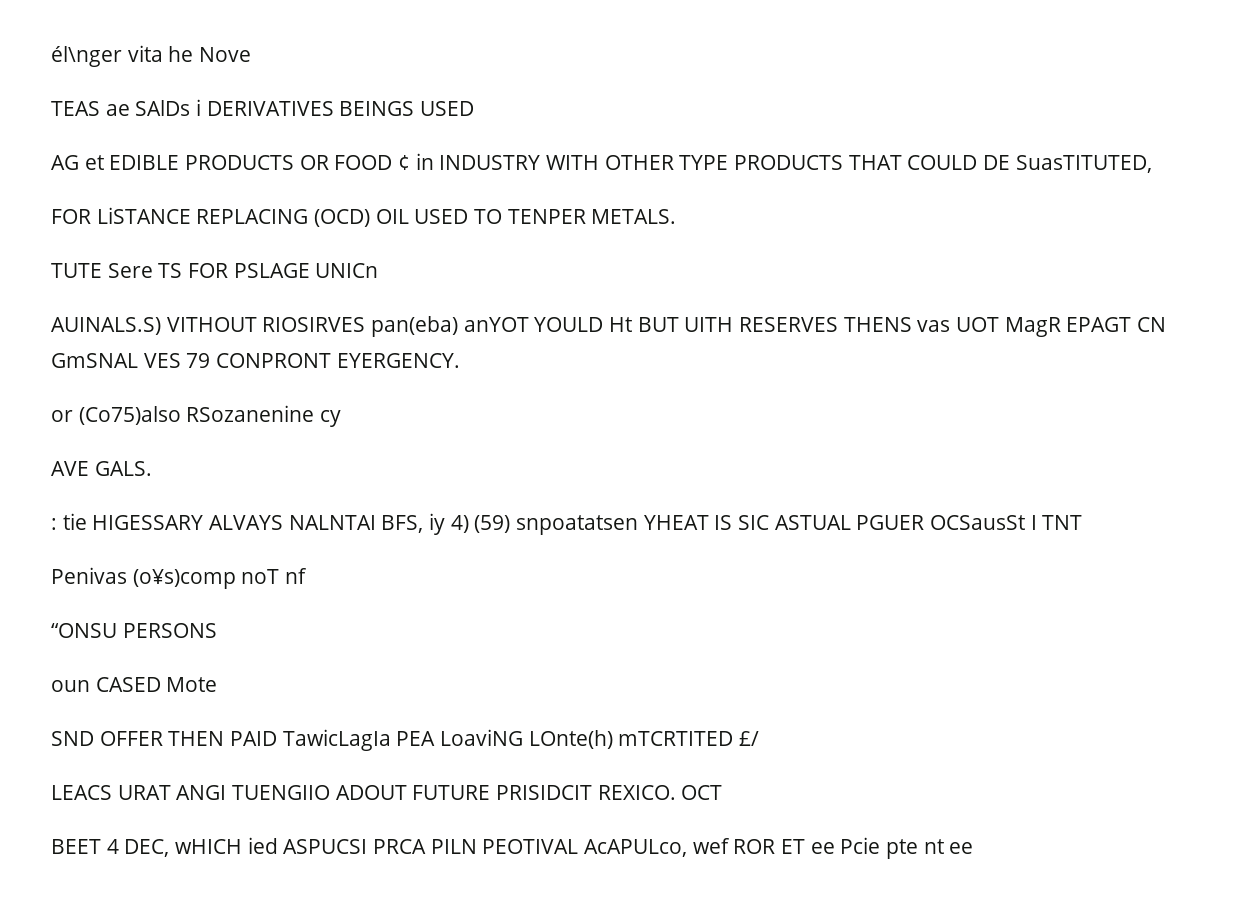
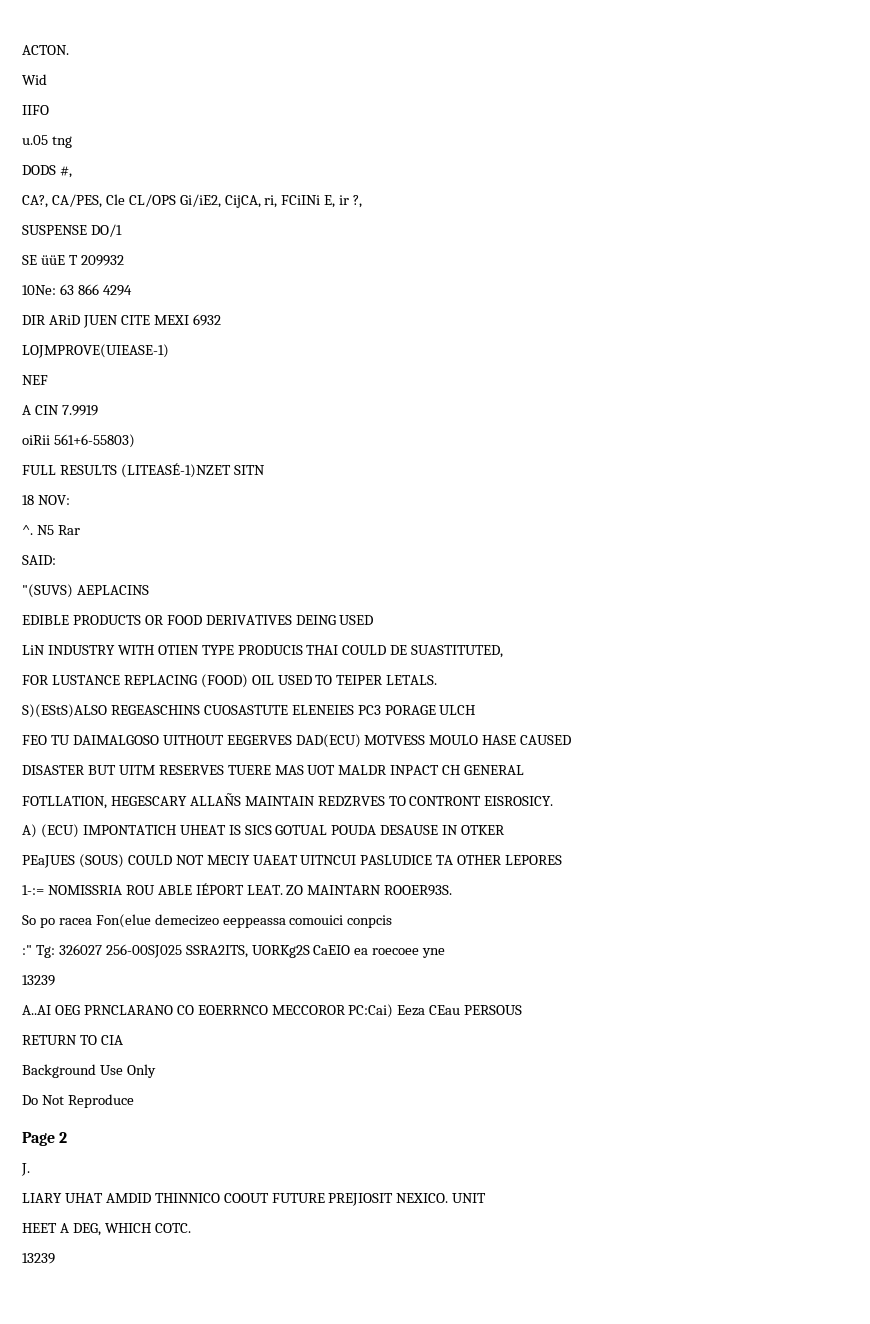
[51,45,252,67] [51,99,474,116] [51,153,902,170] él\nger vita he Nove // TEAS ae SAlDs i DERIVATIVES BEINGS USED // AG et EDIBLE PRODUCTS OR FOOD ¢ in INDUSTRY WITH OTHER TYPE PRODUCTS THAT -> [22,45,69,55] [22,74,47,85] [22,105,49,115] [22,135,72,148] [22,165,72,178] [22,194,363,208] [22,224,122,237] [22,255,124,266] [22,284,132,296] [22,314,221,328] [22,344,169,358] [22,375,48,385] [22,405,98,416] [22,434,135,448] [22,463,265,478] [22,495,70,505] [22,525,80,535] [22,555,56,565] [22,584,149,598] [22,615,374,625] [22,645,339,655] ACTON. // Wid // IIFO // u.05 tng // DODS #, // CA?, CA/PES, Cle CL/OPS Gi/iE2, CijCA, ri, FCiINi E, ir ?, // SUSPENSE DO/1 // SE üüE T 209932 // 10Ne: 63 866 4294 // DIR ARiD JUEN CITE MEXI 6932 // LOJMPROVE(UIEASE-1) // NEF // A CIN 7.9919 // oiRii 561+6-55803) // FULL RESULTS (LITEASÉ-1)NZET SITN // 18 NOV: // ^. N5 Rar // SAID: // "(SUVS) AEPLACINS // EDIBLE PRODUCTS OR FOOD DERIVATIVES DEING USED // LiN INDUSTRY WITH OTIEN TYPE PRODUCIS THAI
[1015,155,1152,173] [51,207,677,227] [51,263,379,278] [51,316,1167,337] [51,353,460,368] [51,405,342,427] [51,461,152,476] [51,513,1083,535] [51,567,308,589] [51,623,217,638] [51,677,218,692] [51,729,759,751] [51,785,723,800] [51,837,974,859] SuasTITUTED, // FOR LiSTANCE REPLACING (OCD) OIL USED TO TENPER METALS. // TUTE Sere TS FOR PSLAGE UNICn // AUINALS.S) VITHOUT RIOSIRVES pan(eba) anYOT YOULD Ht BUT UITH RESERVES THENS vas UOT MagR EPAGT CN GmSNAL VES 79 CONPRONT EYERGENCY. // or (Co75)also RSozanenine cy // AVE GALS. // : tie HIGESSARY ALVAYS NALNTAI BFS, iy 4) (59) snpoatatsen YHEAT IS SIC ASTUAL PGUER OCSausSt I TNT // Penivas (o¥s)comp noT nf // “ONSU PERSONS // oun CASED Mote // SND OFFER THEN PAID TawicLagIa PEA LoaviNG LOnte(h) mTCRTITED £/ // LEACS URAT ANGI TUENGIIO ADOUT FUTURE PRISIDCIT REXICO. OCT // BEET 4 DEC, wHICH ied ASPUCSI PRCA PILN PEOTIVAL AcAPULco, wef ROR ET ee Pcie pte nt ee -> [411,645,504,658] [22,674,438,688] [22,704,476,718] [22,734,572,748] [22,765,525,775] [22,793,554,809] [22,824,506,838] [22,854,563,868] [22,883,453,896] [22,914,393,928] [22,944,446,958] [22,975,55,986] [22,1004,523,1018] [22,1035,123,1045] [22,1064,156,1078] [22,1094,134,1108] [22,1132,68,1146] [21,1163,30,1176] [22,1193,487,1206] [22,1223,191,1236] [22,1253,55,1264] SUASTITUTED, // FOR LUSTANCE REPLACING (FOOD) OIL USED TO TEIPER LETALS. // S)(EStS)ALSO REGEASCHINS CUOSASTUTE ELENEIES PC3 PORAGE ULCH // FEO TU DAIMALGOSO UITHOUT EEGERVES DAD(ECU) MOTVESS MOULO HASE CAUSED // DISASTER BUT UITM RESERVES TUERE MAS UOT MALDR INPACT CH GENERAL // FOTLLATION, HEGESCARY ALLAÑS MAINTAIN REDZRVES TO CONTRONT EISROSICY. // A) (ECU) IMPONTATICH UHEAT IS SICS GOTUAL POUDA DESAUSE IN OTKER // PEaJUES (SOUS) COULD NOT MECIY UAEAT UITNCUI PASLUDICE TA OTHER LEPORES // 1-:= NOMISSRIA ROU ABLE IÉPORT LEAT. ZO MAINTARN ROOER93S. // So po racea Fon(elue demecizeo eeppeassa comouici conpcis // :" Tg: 326027 256-00SJ025 SSRA2ITS, UORKg2S CaEIO ea roecoee yne // 13239 // A..AI OEG PRNCLARANO CO EOERRNCO MECCOROR PC:Cai) Eeza CEau PERSOUS // RETURN TO CIA // Background Use Only // Do Not Reproduce // Page 2 // J. // LIARY UHAT AMDID THINNICO COOUT FUTURE PREJIOSIT NEXICO. UNIT // HEET A DEG, WHICH COTC. // 13239

